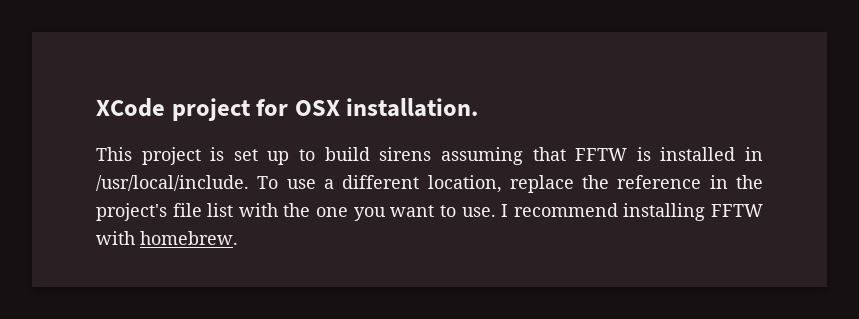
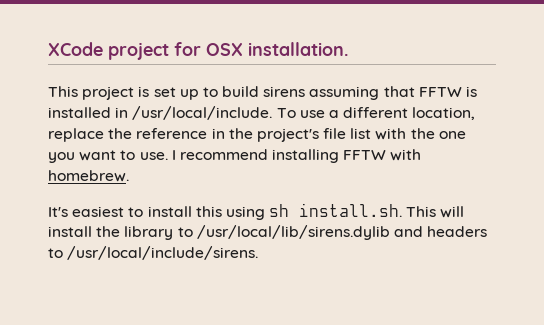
(238, 238) none -> [48,203,465,220] [48,225,488,240] [48,246,259,260] // It's easiest to install this using sh install.sh. This will install the library to /usr/local/lib/sirens.dylib and headers to /usr/local/include/sirens.

